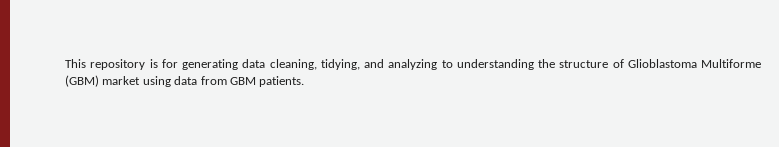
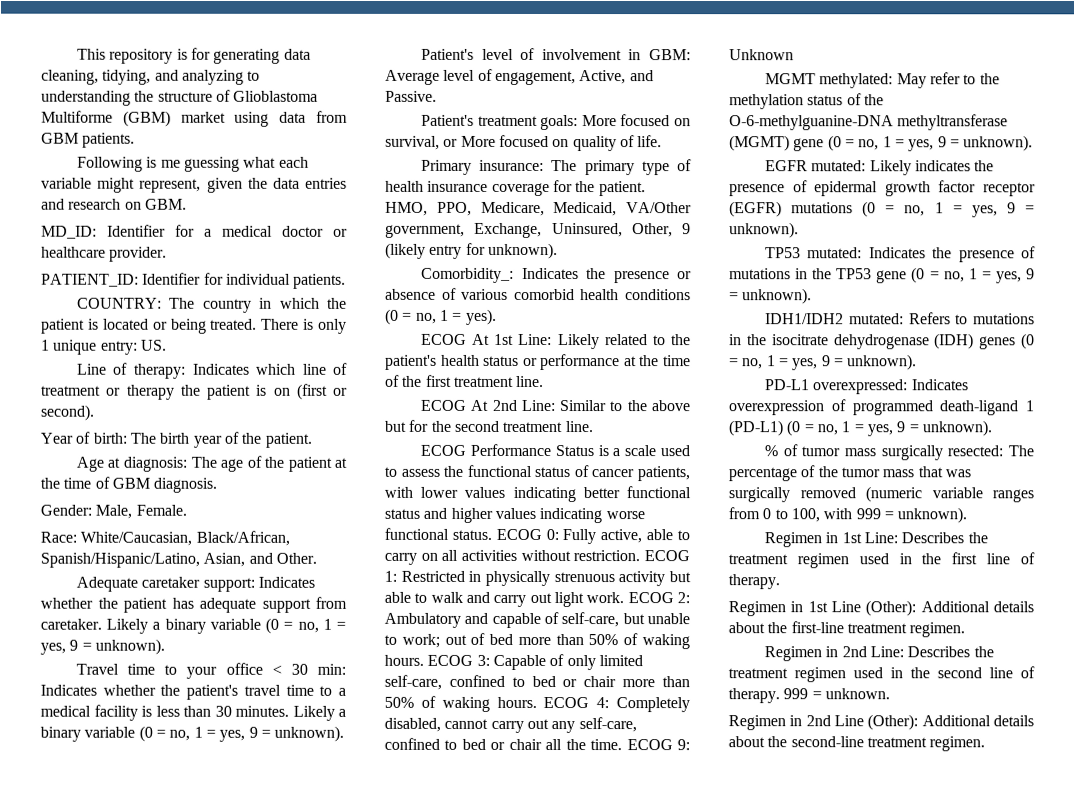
(305, 81) none -> [76,156,309,172] [41,177,347,193] [41,198,187,210] [41,224,348,239] [41,246,168,262] [41,272,347,289] [76,297,348,313] [41,318,347,334] [41,339,167,355] [76,362,348,379] [41,383,348,400] [40,404,95,421] [40,431,312,448] [75,455,348,472] [40,476,218,493] [40,504,187,519] [40,530,290,546] [40,552,317,568] [75,576,315,592] [40,596,347,613] [40,617,347,634] [40,638,165,655] [75,662,346,679] [40,684,347,700] [40,704,346,721] [40,725,345,742] [420,47,691,61] [385,68,654,86] [385,90,437,102] [420,114,691,131] [385,134,663,152] [420,159,692,176] [385,180,646,197] [385,201,692,217] [385,222,691,239] [385,242,558,260] [420,267,692,284] [385,287,691,301] [385,308,497,325] [420,333,691,350] [385,354,691,371] [385,374,545,388] [419,399,691,412] [384,419,593,433] [419,443,690,457] [384,464,690,482] [384,486,691,503] [384,507,645,524] [384,527,690,545] [384,549,690,565] [384,570,691,587] [384,591,690,608] [384,612,690,629] [384,632,690,650] [384,654,643,671] [384,674,690,690] [384,695,690,713] [384,717,637,734] [384,737,690,751] [729,49,794,61] [764,72,1000,89] [729,93,884,110] [729,114,1009,131] [729,135,1034,152] [764,160,995,176] [729,180,1036,197] [729,201,1035,218] [729,222,799,239] [764,246,1036,263] [729,267,1035,284] [729,288,813,305] [764,312,1035,325] [729,333,1035,350] [729,354,918,371] [764,379,969,395] [728,399,1035,416] [728,420,992,437] [763,444,1034,461] [728,465,971,482] [728,486,1034,503] [728,507,968,524] [763,532,988,548] [728,552,1035,569] [728,574,780,590] [728,600,1034,617] [728,621,966,638] [763,646,994,662] [728,666,1035,683] [728,688,890,704] [728,714,1034,731] [728,736,986,752] // Following is me guessing what each variable might represent, given the data entries and research on GBM. // MD_ID: Identifier for a medical doctor or healthcare provider. // PATIENT_ID: Identifier for individual patients. // COUNTRY: The country in which the patient is located or being treated. There is only 1 unique entry: US. // Line of therapy: Indicates which line of treatment or therapy the patient is on (first or second). // Year of birth: The birth year of the patient. // Age at diagnosis: The age of the patient at the time of GBM diagnosis. // Gender: Male, Female. // Race: White/Caucasian, Black/African, Spanish/Hispanic/Latino, Asian, and Other. // Adequate caretaker support: Indicates whether the patient has adequate support from caretaker. Likely a binary variable (0 = no, 1 = yes, 9 = unknown). // Travel time to your office < 30 min: Indicates whether the patient's travel time to a medical facility is less than 30 minutes. Likely a binary variable (0 = no, 1 = yes, 9 = unknown). // Patient's level of involvement in GBM: Average level of engagement, Active, and Passive. // Patient's treatment goals: More focused on survival, or More focused on quality of life. // Primary insurance: The primary type of health insurance coverage for the patient. HMO, PPO, Medicare, Medicaid, VA/Other government, Exchange, Uninsured, Other, 9 (likely entry for unknown). // Comorbidity_: Indicates the presence or absence of various comorbid health conditions (0 = no, 1 = yes). // ECOG At 1st Line: Likely related to the patient's health status or performance at the time of the first treatment line. // ECOG At 2nd Line: Similar to the above but for the second treatment line. // ECOG Performance Status is a scale used to assess the functional status of cancer patients, with lower values indicating better functional status and higher values indicating worse functional status. ECOG 0: Fully active, able to carry on all activities without restriction. ECOG 1: Restricted in physically strenuous activity but able to walk and carry out light work. ECOG 2: Ambulatory and capable of self-care, but unable to work; out of bed more than 50% of waking hours. ECOG 3: Capable of only limited self-care, confined to bed or chair more than 50% of waking hours. ECOG 4: Completely disabled, cannot carry out any self-care, confined to bed or chair all the time. ECOG 9: Unknown // MGMT methylated: May refer to the methylation status of the O-6-methylguanine-DNA methyltransferase (MGMT) gene (0 = no, 1 = yes, 9 = unknown). // EGFR mutated: Likely indicates the presence of epidermal growth factor receptor (EGFR) mutations (0 = no, 1 = yes, 9 = unknown). // TP53 mutated: Indicates the presence of mutations in the TP53 gene (0 = no, 1 = yes, 9 = unknown). // IDH1/IDH2 mutated: Refers to mutations in the isocitrate dehydrogenase (IDH) genes (0 = no, 1 = yes, 9 = unknown). // PD-L1 overexpressed: Indicates overexpression of programmed death-ligand 1 (PD-L1) (0 = no, 1 = yes, 9 = unknown). // % of tumor mass surgically resected: The percentage of the tumor mass that was surgically removed (numeric variable ranges from 0 to 100, with 999 = unknown). // Regimen in 1st Line: Describes the treatment regimen used in the first line of therapy. // Regimen in 1st Line (Other): Additional details about the first-line treatment regimen. // Regimen in 2nd Line: Describes the treatment regimen used in the second line of therapy. 999 = unknown. // Regimen in 2nd Line (Other): Additional details about the second-line treatment regimen.

